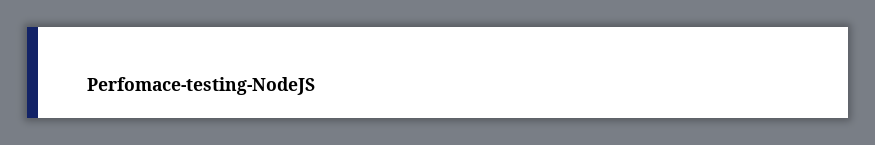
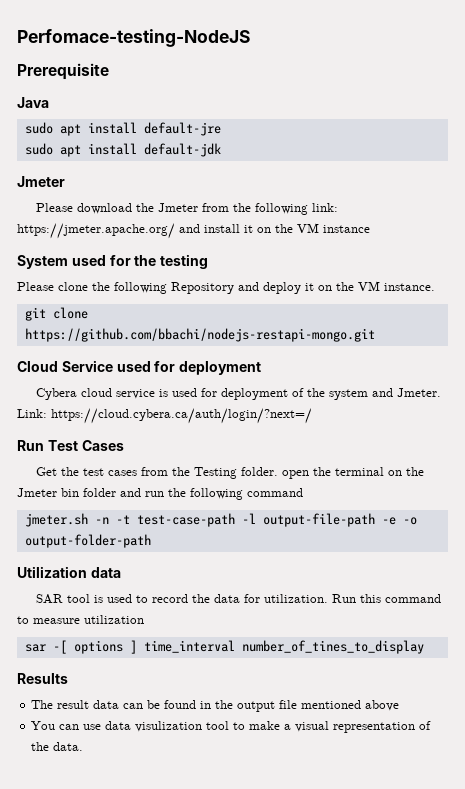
(315, 86) none -> [17,63,109,80] [17,97,49,108] [24,122,221,136] [24,143,221,157] [17,176,65,187] [36,203,339,215] [17,223,370,239] [17,254,209,269] [17,281,435,294] [24,307,88,321] [24,328,375,342] [17,360,262,375] [36,388,442,400] [17,408,312,424] [17,440,124,451] [36,467,425,479] [17,488,303,500] [24,513,417,527] [24,534,151,548] [17,566,121,578] [36,594,442,604] [17,615,144,624] [24,640,424,654] [17,673,68,684] [31,700,400,712] [31,721,432,733] [31,742,84,751] // Prerequisite // Java // sudo apt install default-jre // sudo apt install default-jdk // Jmeter // Please download the Jmeter from the following link: https://jmeter.apache.org/ and install it on the VM instance // System used for the testing // Please clone the following Repository and deploy it on the VM instance. // git clone https://github.com/bbachi/nodejs-restapi-mongo.git // Cloud Service used for deployment // Cybera cloud service is used for deployment of the system and Jmeter. Link: https://cloud.cybera.ca/auth/login/?next=/ // Run Test Cases // Get the test cases from the Testing folder. open the terminal on the Jmeter bin folder and run the following command // jmeter.sh -n -t test-case-path -l output-file-path -e -o output-folder-path // Utilization data // SAR tool is used to record the data for utilization. Run this command to measure utilization // sar -[ options ] time_interval number_of_tines_to_display // Results // The result data can be found in the output file mentioned above // You can use data visulization tool to make a visual representation of the data.

